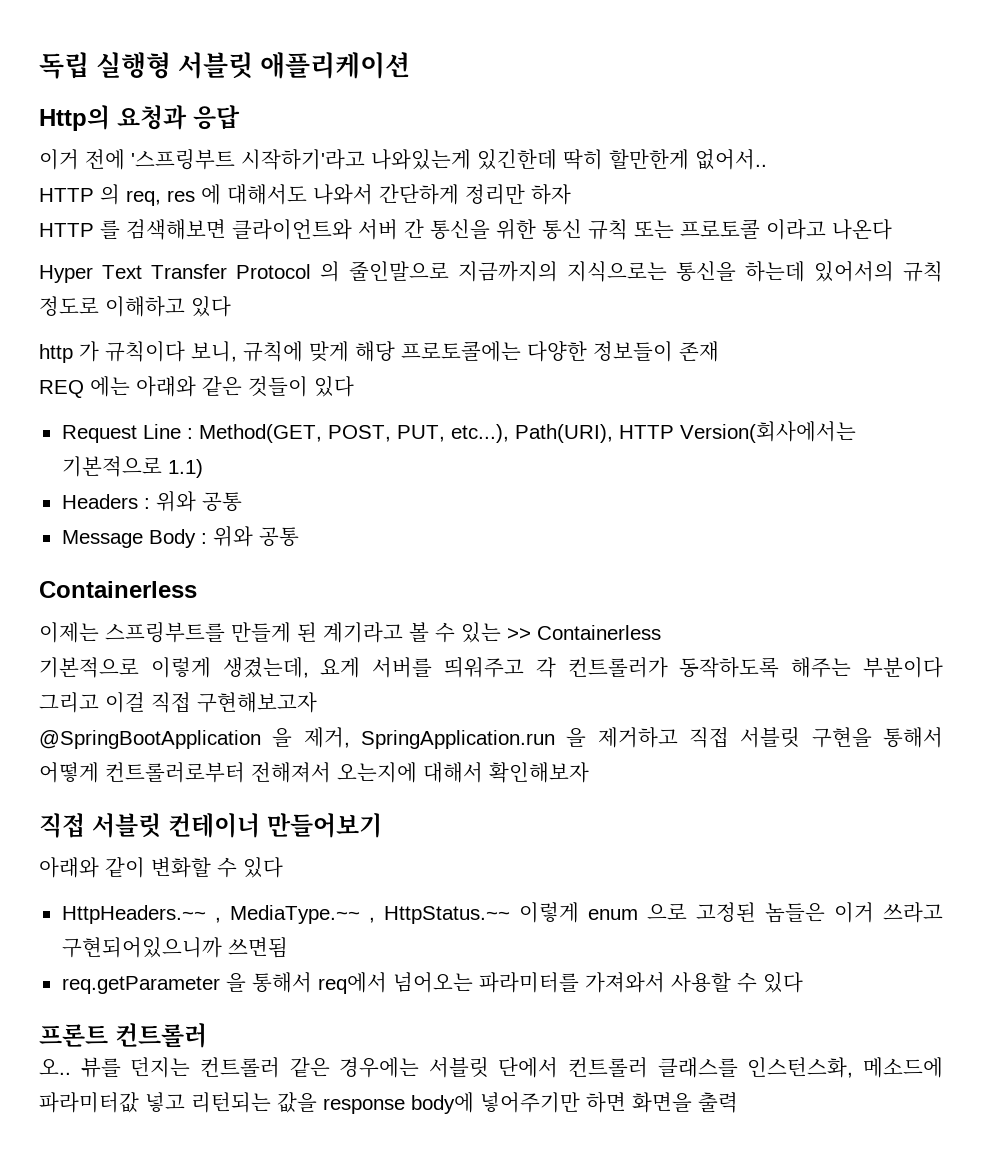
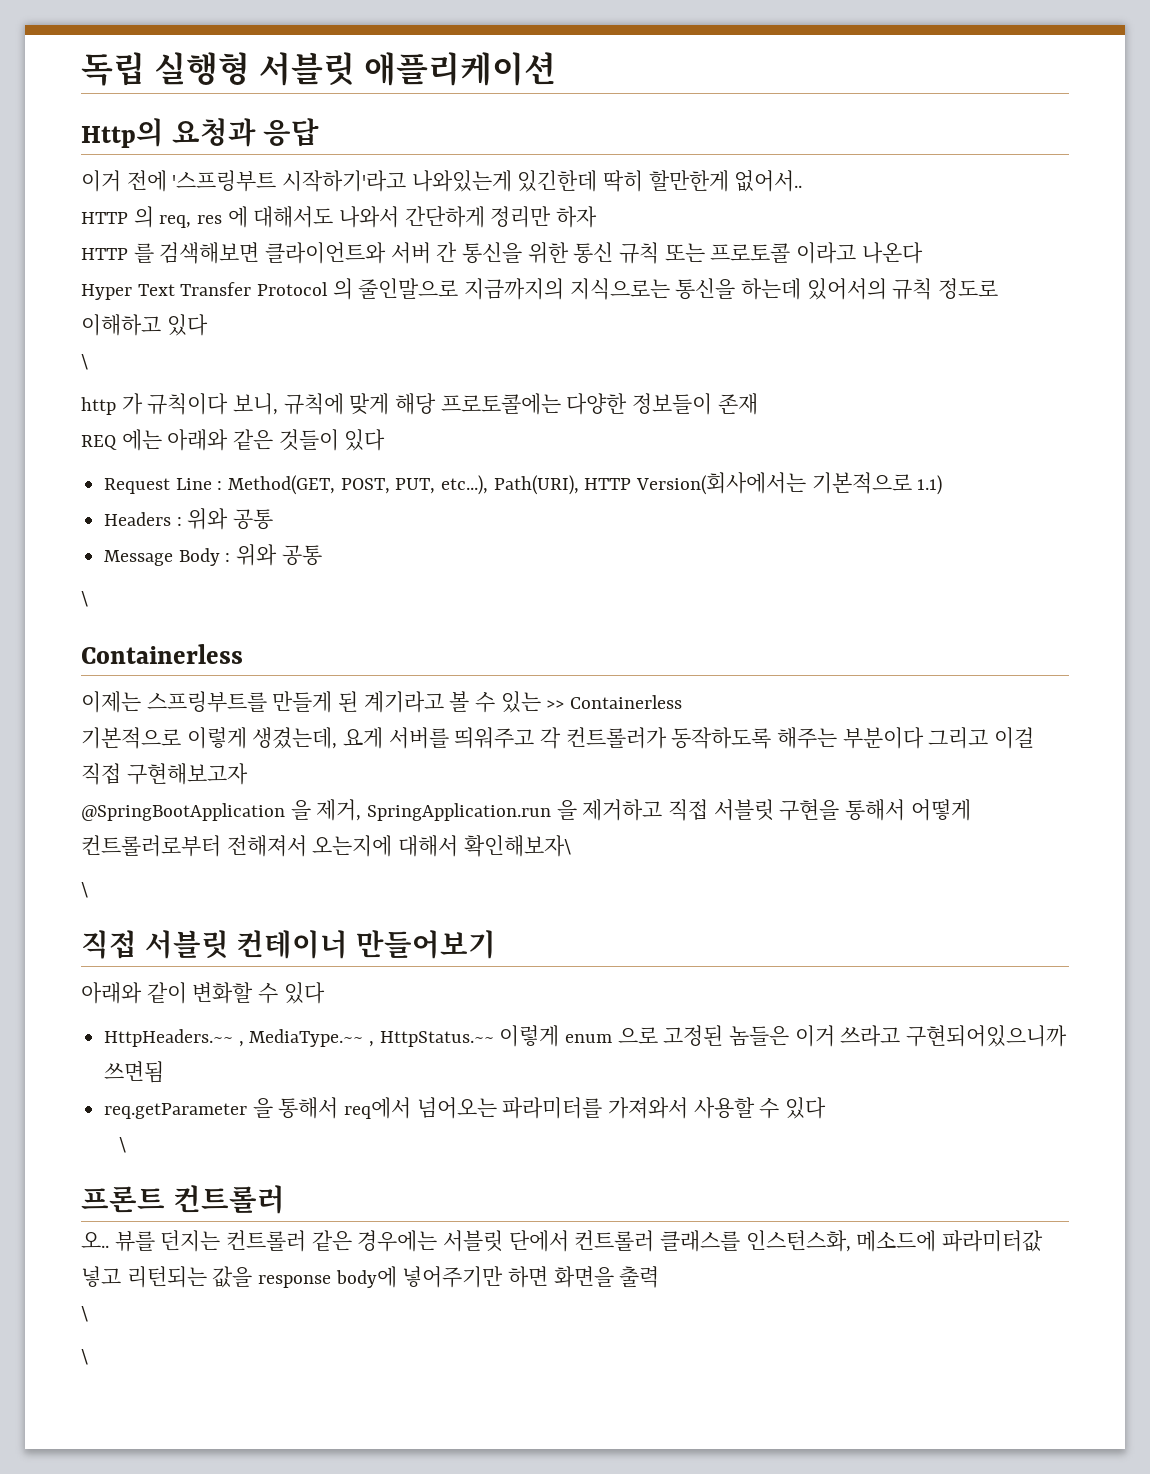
(231, 306) none -> [81,354,88,370] // \
(299, 537) none -> [81,591,88,607] // \
[489,762,589,783] 확인해보자 -> [463,835,571,857] [81,882,88,898] 확인해보자\ // \
(803, 982) none -> [118,1137,126,1153] // \
(738, 1102) none -> [81,1306,88,1322] [81,1349,88,1365] // \ // \

